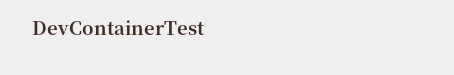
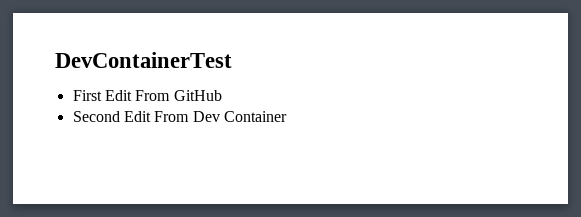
(205, 27) none -> [72,90,222,101] [72,111,287,122] // First Edit From GitHub // Second Edit From Dev Container

